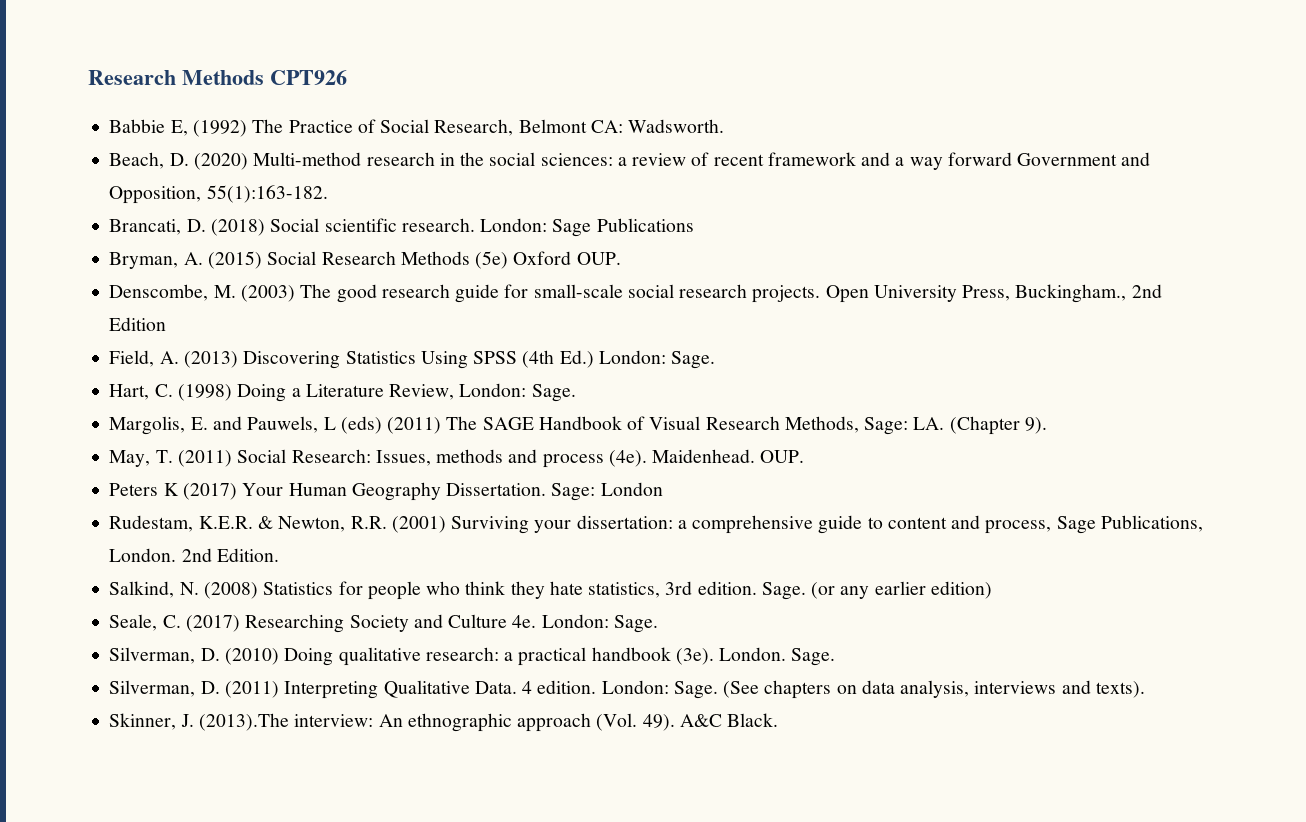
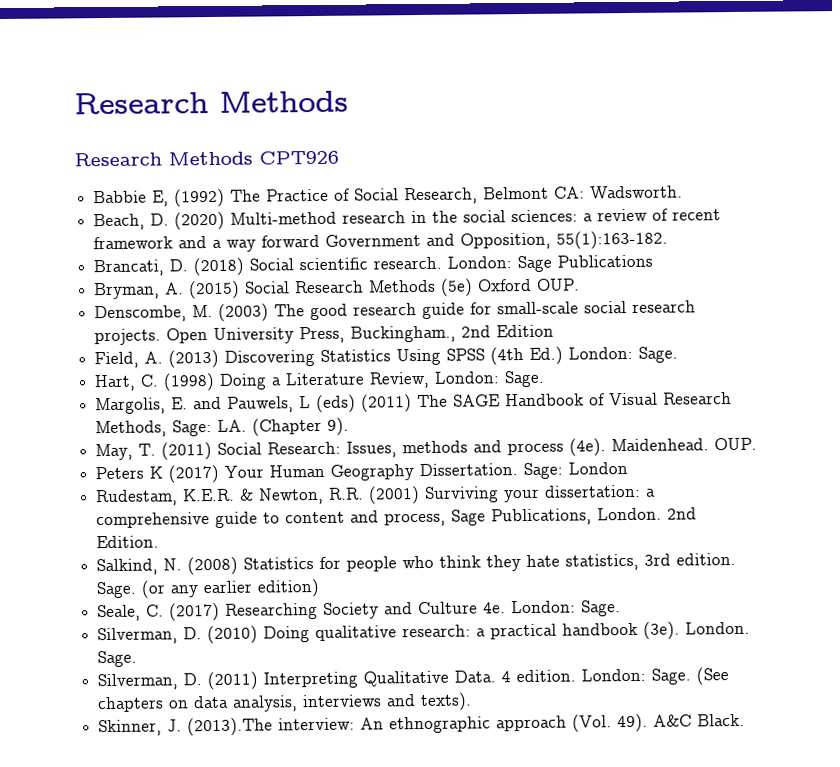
[88,70,264,85] Research Methods -> [74,90,349,115] [74,151,253,167] Research Methods // Research Methods

